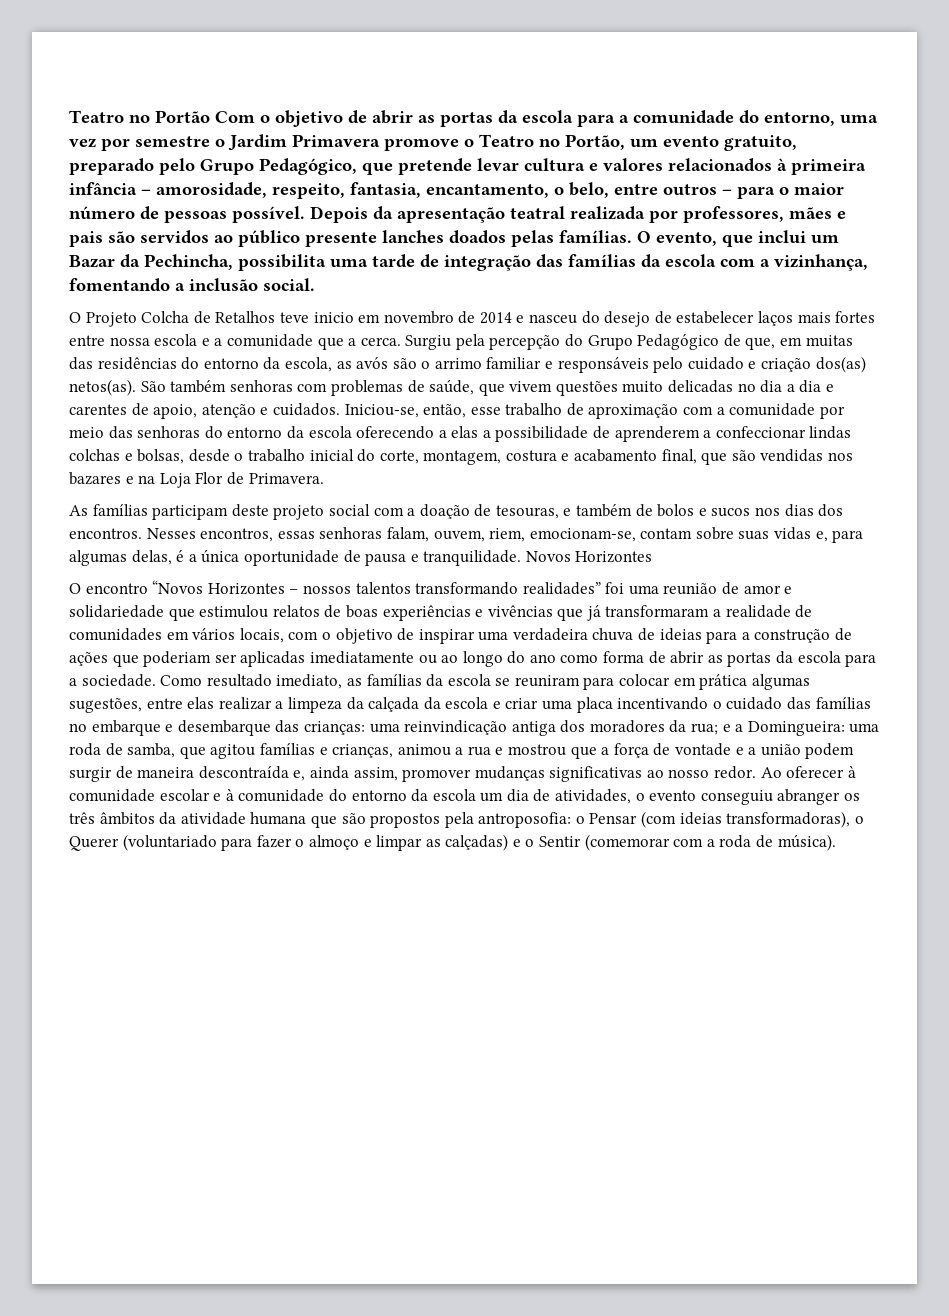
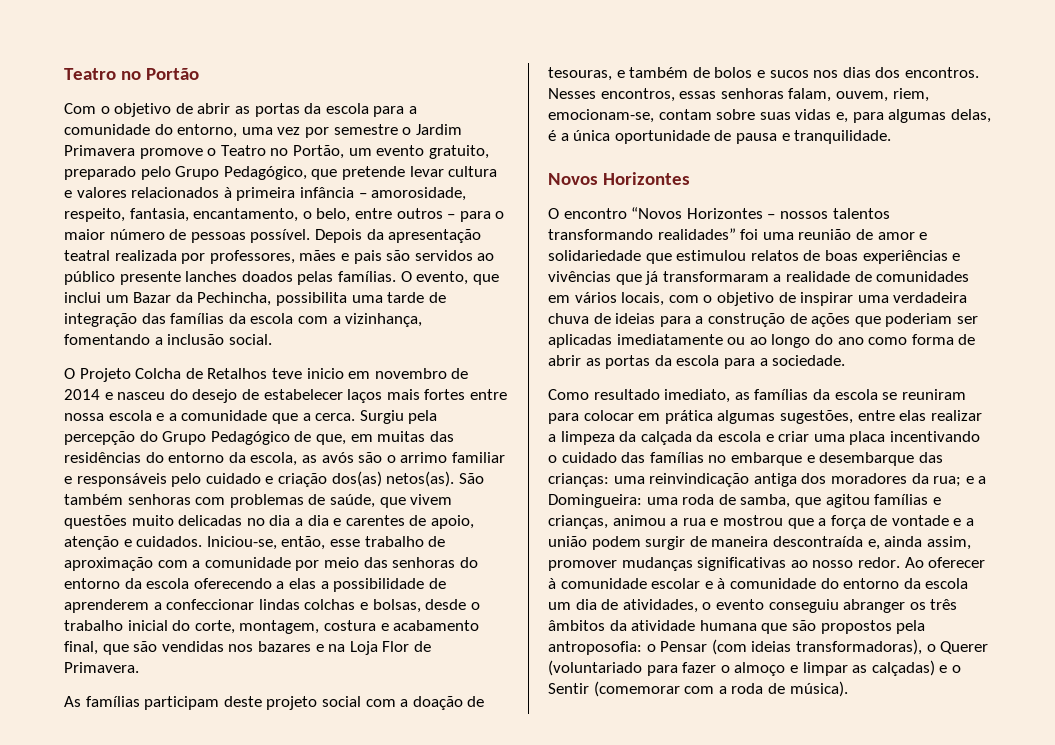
(210, 116) none -> (199, 74) //
(522, 558) none -> (892, 137) //
(156, 680) none -> (846, 360) //

